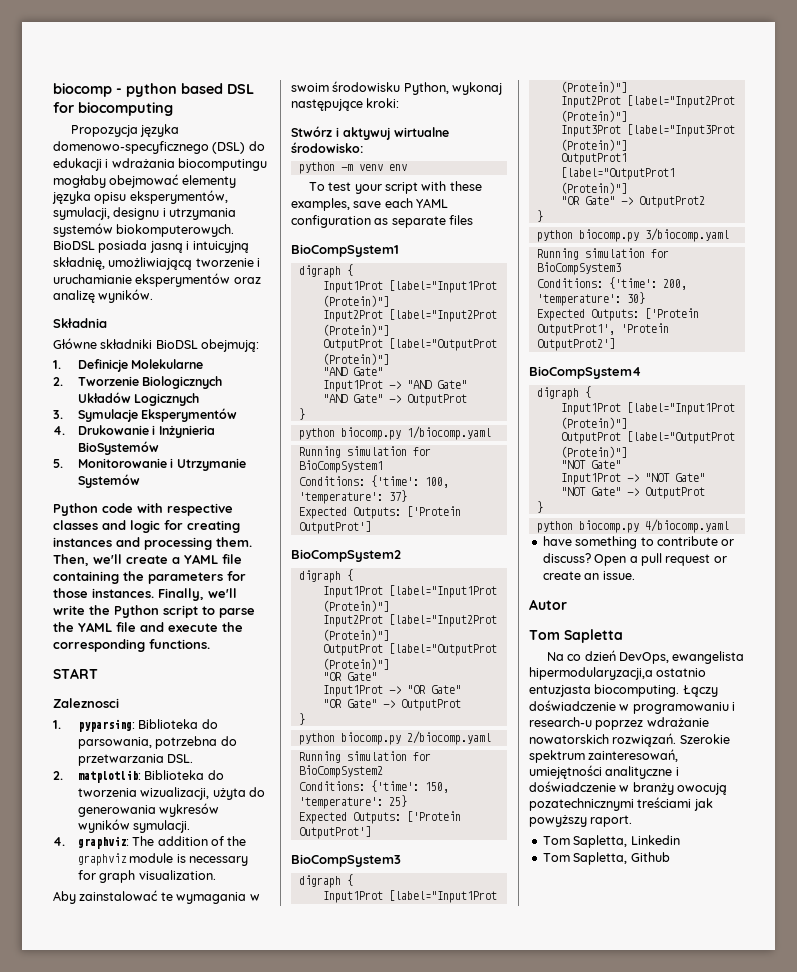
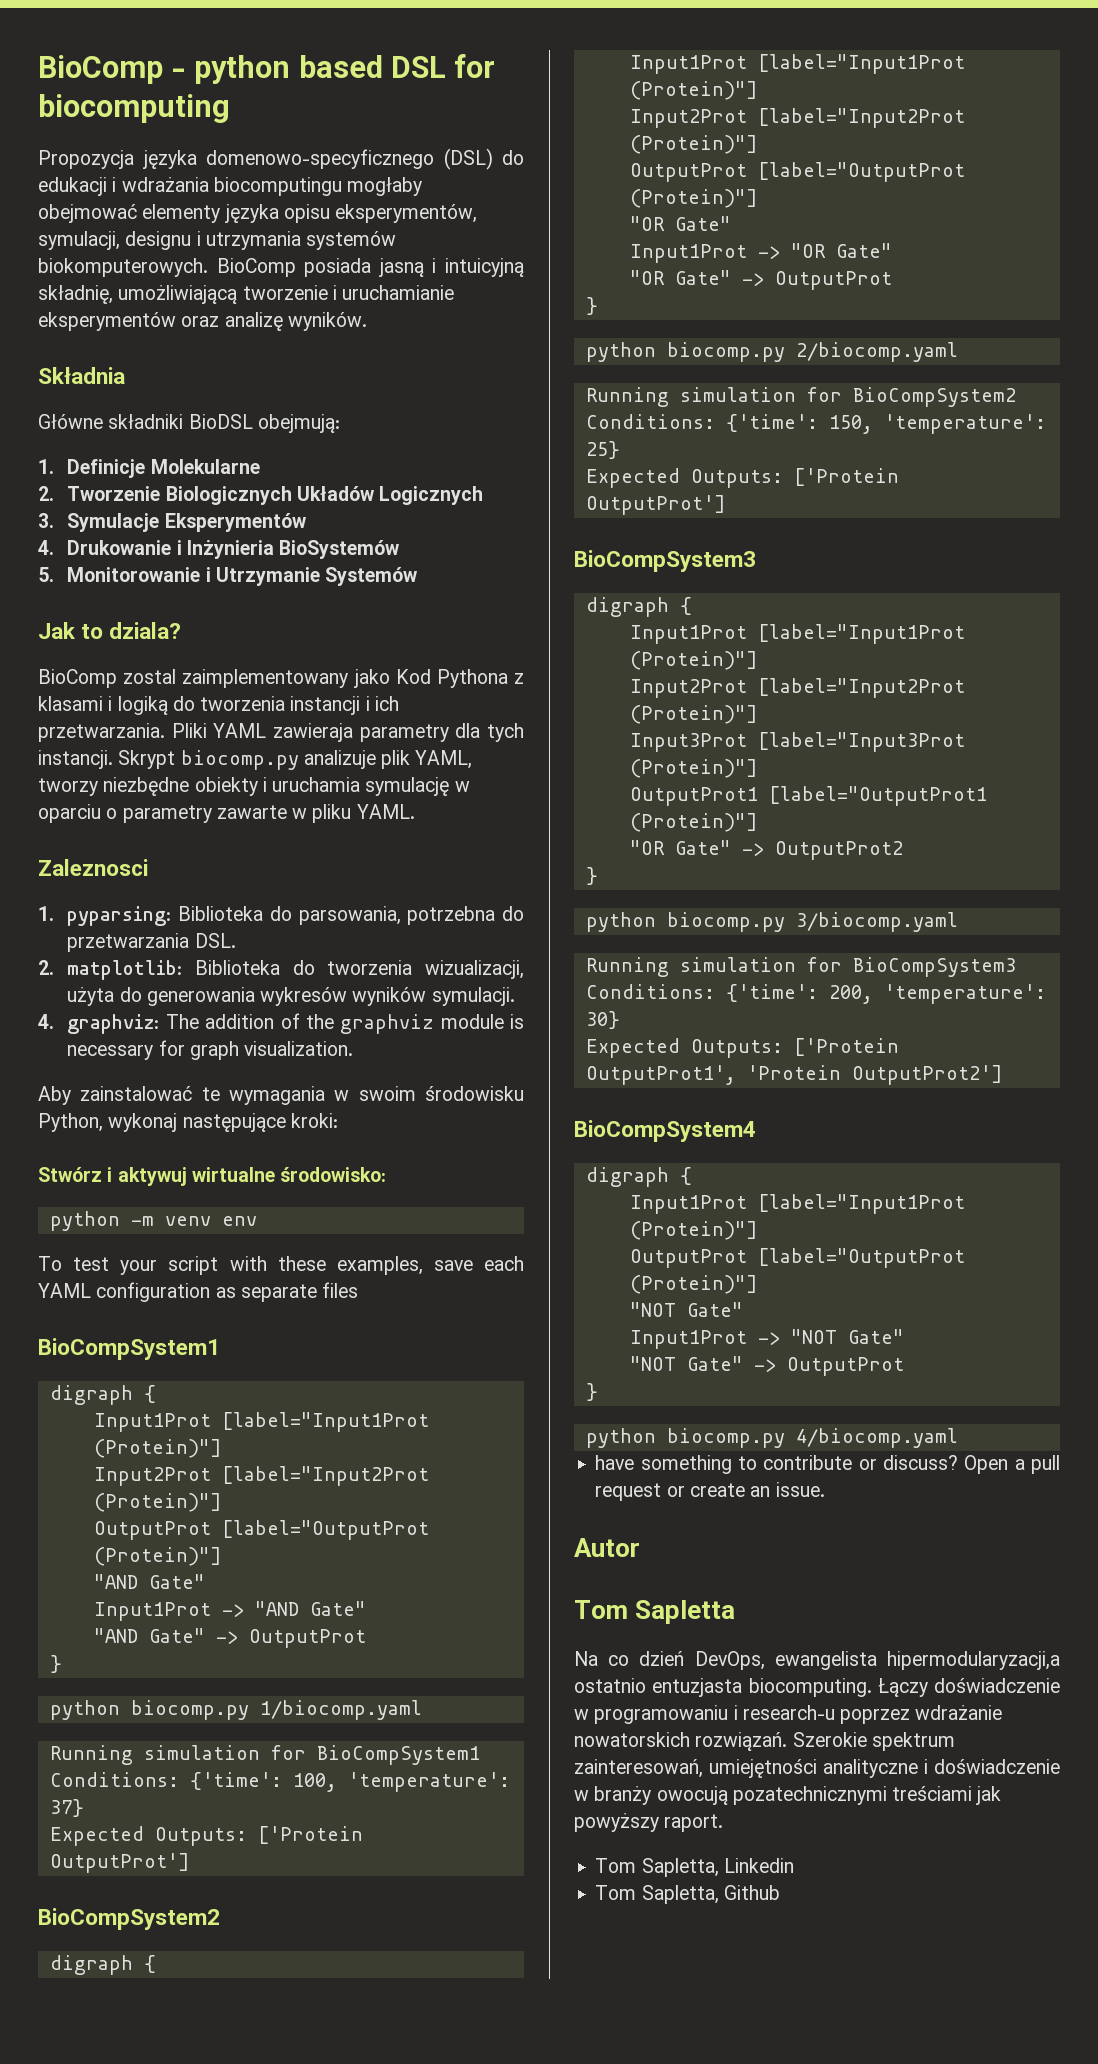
[53,83,112,97] biocomp -> [38,55,163,84] BioComp
[53,241,95,250] BioDSL -> [216,258,296,277] BioComp
[53,503,233,516] [53,520,240,533] [53,537,252,550] [53,554,242,566] [53,571,246,584] [53,588,237,601] [53,605,255,618] [53,622,243,632] [53,639,210,652] [53,668,98,679] Python code with respective classes and logic for creating instances and processing them. Then, we'll create a YAML file containing the parameters for those instances. Finally, we'll write the Python script to parse the YAML file and execute the corresponding functions. // START -> [38,622,182,639] [38,669,525,688] [38,696,399,715] [38,723,524,742] [38,750,473,770] [38,777,470,796] [38,804,415,823] Jak to dziala? // BioComp zostal zaimplementowany jako Kod Pythona z klasami i logiką do tworzenia instancji i ich przetwarzania. Pliki YAML zawieraja parametry dla tych instancji. Skrypt biocomp.py analizuje plik YAML, tworzy niezbędne obiekty i uruchamia symulację w oparciu o parametry zawarte w pliku YAML.

